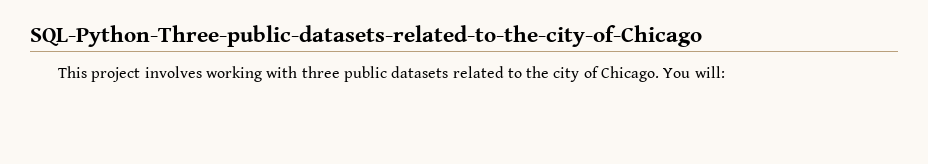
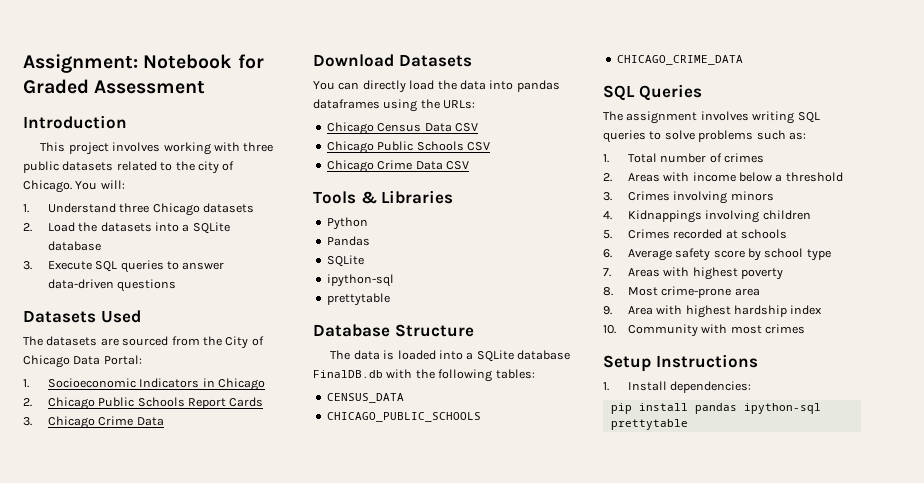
[30,25,702,47] SQL-Python-Three-public-datasets-related-to-the-city-of-Chicago -> [23,54,264,73] [23,79,206,94] [23,115,127,129] Assignment: Notebook for Graded Assessment // Introduction
(725, 72) none -> [23,203,254,216] [23,222,230,234] [47,241,101,251] [23,260,225,273] [47,279,177,292] [23,310,141,323] [23,336,264,349] [23,355,142,368] [23,378,265,391] [23,397,264,410] [23,416,164,429] [313,54,472,67] [313,80,560,93] [313,99,476,112] [326,122,478,135] [326,141,490,154] [326,160,469,173] [313,190,454,204] [326,217,368,230] [326,236,370,246] [326,255,364,267] [326,274,394,287] [326,293,390,306] [313,324,474,337] [330,350,571,362] [313,369,535,382] [326,393,404,403] [326,412,481,422] [616,55,743,65] [603,84,702,101] [603,111,820,124] [603,130,806,143] [603,153,764,163] [603,172,843,182] [603,191,774,204] [603,210,811,223] [603,229,787,239] [603,248,831,261] [603,267,783,280] [603,286,760,298] [603,305,823,318] [603,324,805,337] [603,354,758,372] [603,381,752,393] [610,403,821,414] [610,419,688,430] // 1. Understand three Chicago datasets // 2. Load the datasets into a SQLite database // 3. Execute SQL queries to answer data-driven questions // Datasets Used // The datasets are sourced from the City of Chicago Data Portal: // 1. Socioeconomic Indicators in Chicago // 2. Chicago Public Schools Report Cards // 3. Chicago Crime Data // Download Datasets // You can directly load the data into pandas dataframes using the URLs: // Chicago Census Data CSV // Chicago Public Schools CSV // Chicago Crime Data CSV // Tools & Libraries // Python // Pandas // SQLite // ipython-sql // prettytable // Database Structure // The data is loaded into a SQLite database FinalDB.db with the following tables: // CENSUS_DATA // CHICAGO_PUBLIC_SCHOOLS // CHICAGO_CRIME_DATA // SQL Queries // The assignment involves writing SQL queries to solve problems such as: // 1. Total number of crimes // 2. Areas with income below a threshold // 3. Crimes involving minors // 4. Kidnappings involving children // 5. Crimes recorded at schools // 6. Average safety score by school type // 7. Areas with highest poverty // 8. Most crime-prone area // 9. Area with highest hardship index // 10. Community with most crimes // Setup Instructions // 1. Install dependencies: // pip install pandas ipython-sql prettytable

